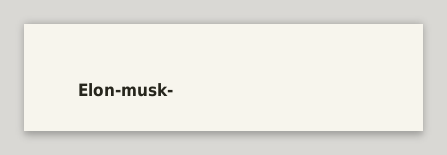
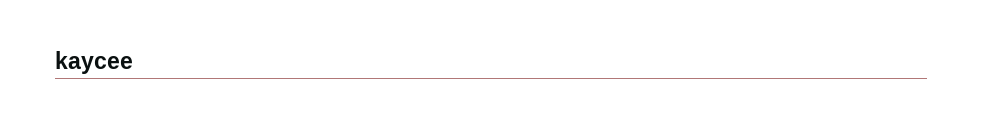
[78,83,173,97] Elon-musk- -> [55,51,133,74] kaycee

